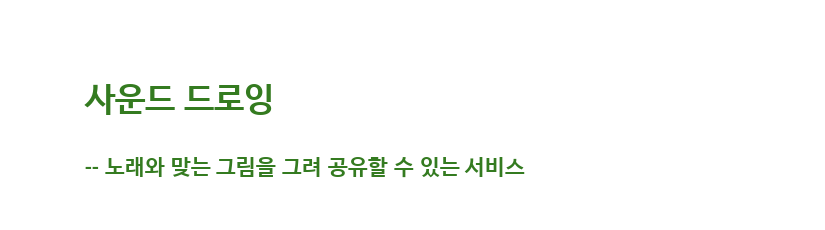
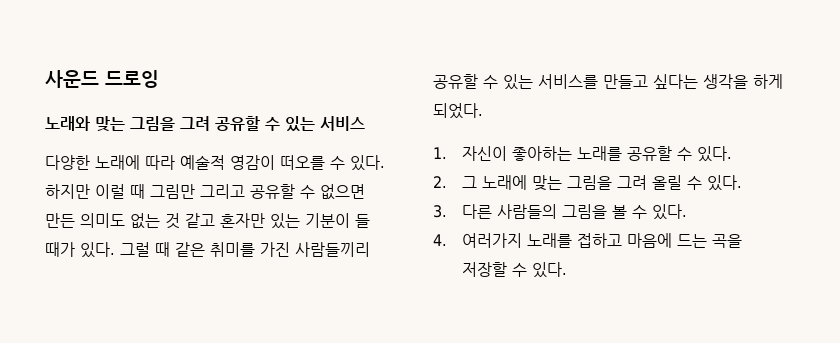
[85,166,99,174] -- -> (159, 79) none
(526, 167) none -> [45,155,385,171] [45,184,365,200] [45,213,370,229] [45,242,370,258] [433,74,783,90] [433,103,483,119] [433,146,733,162] [433,175,743,191] [433,204,688,220] [433,233,743,248] [462,262,568,278] // 다양한 노래에 따라 예술적 영감이 떠오를 수 있다. 하지만 이럴 때 그림만 그리고 공유할 수 없으면 만든 의미도 없는 것 같고 혼자만 있는 기분이 들 때가 있다. 그럴 때 같은 취미를 가진 사람들끼리 공유할 수 있는 서비스를 만들고 싶다는 생각을 하게 되었다. // 1. 자신이 좋아하는 노래를 공유할 수 있다. // 2. 그 노래에 맞는 그림을 그려 올릴 수 있다. // 3. 다른 사람들의 그림을 볼 수 있다. // 4. 여러가지 노래를 접하고 마음에 드는 곡을 저장할 수 있다.

